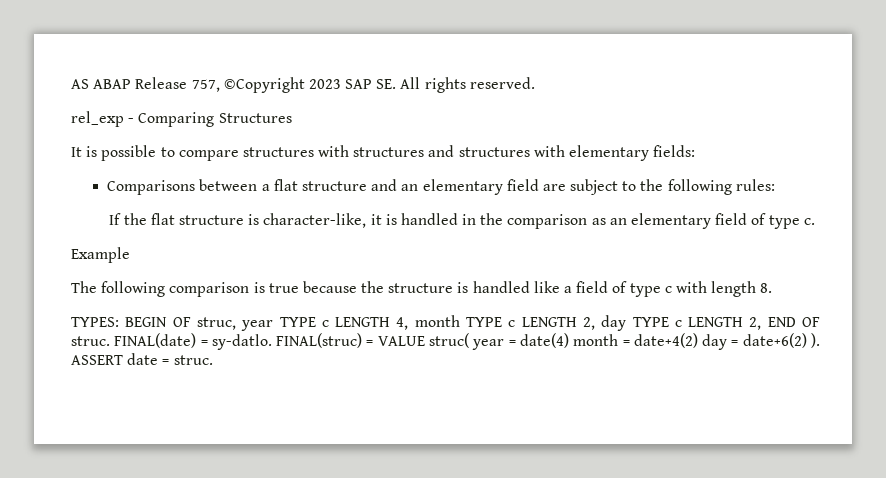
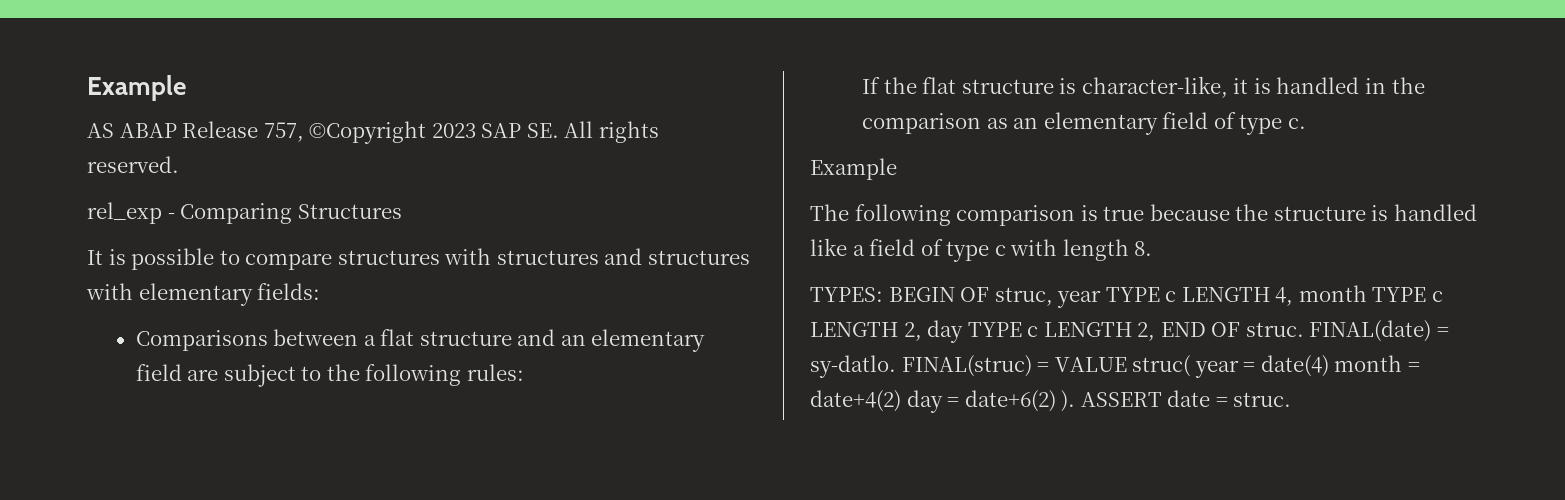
(71, 84) none -> [87,75,186,101] Example //

